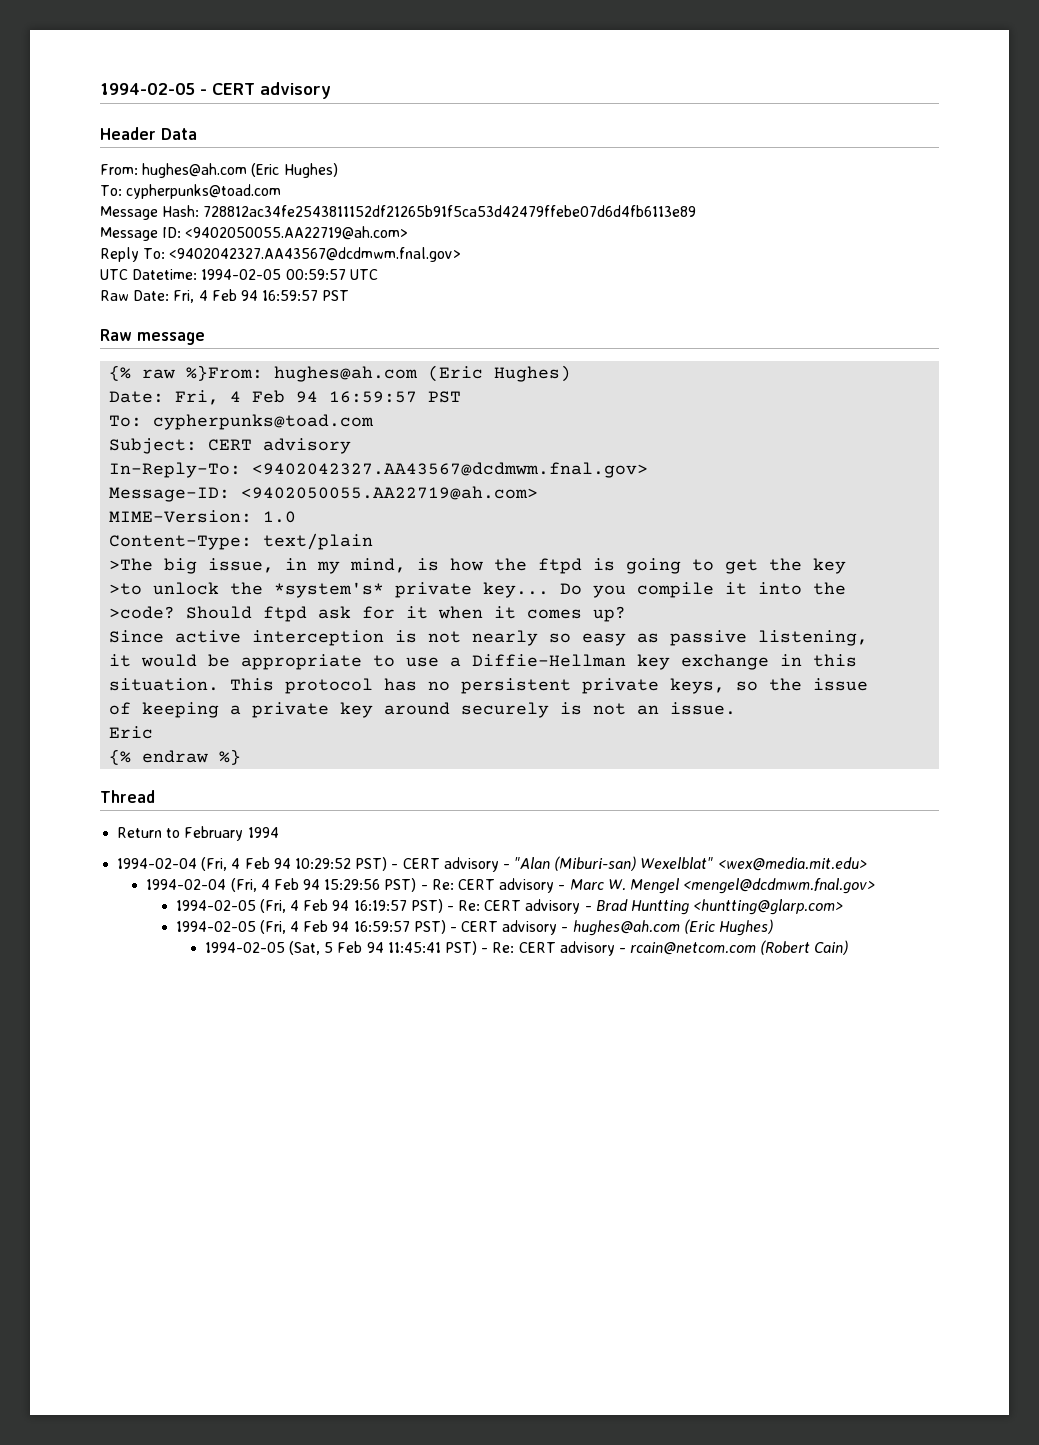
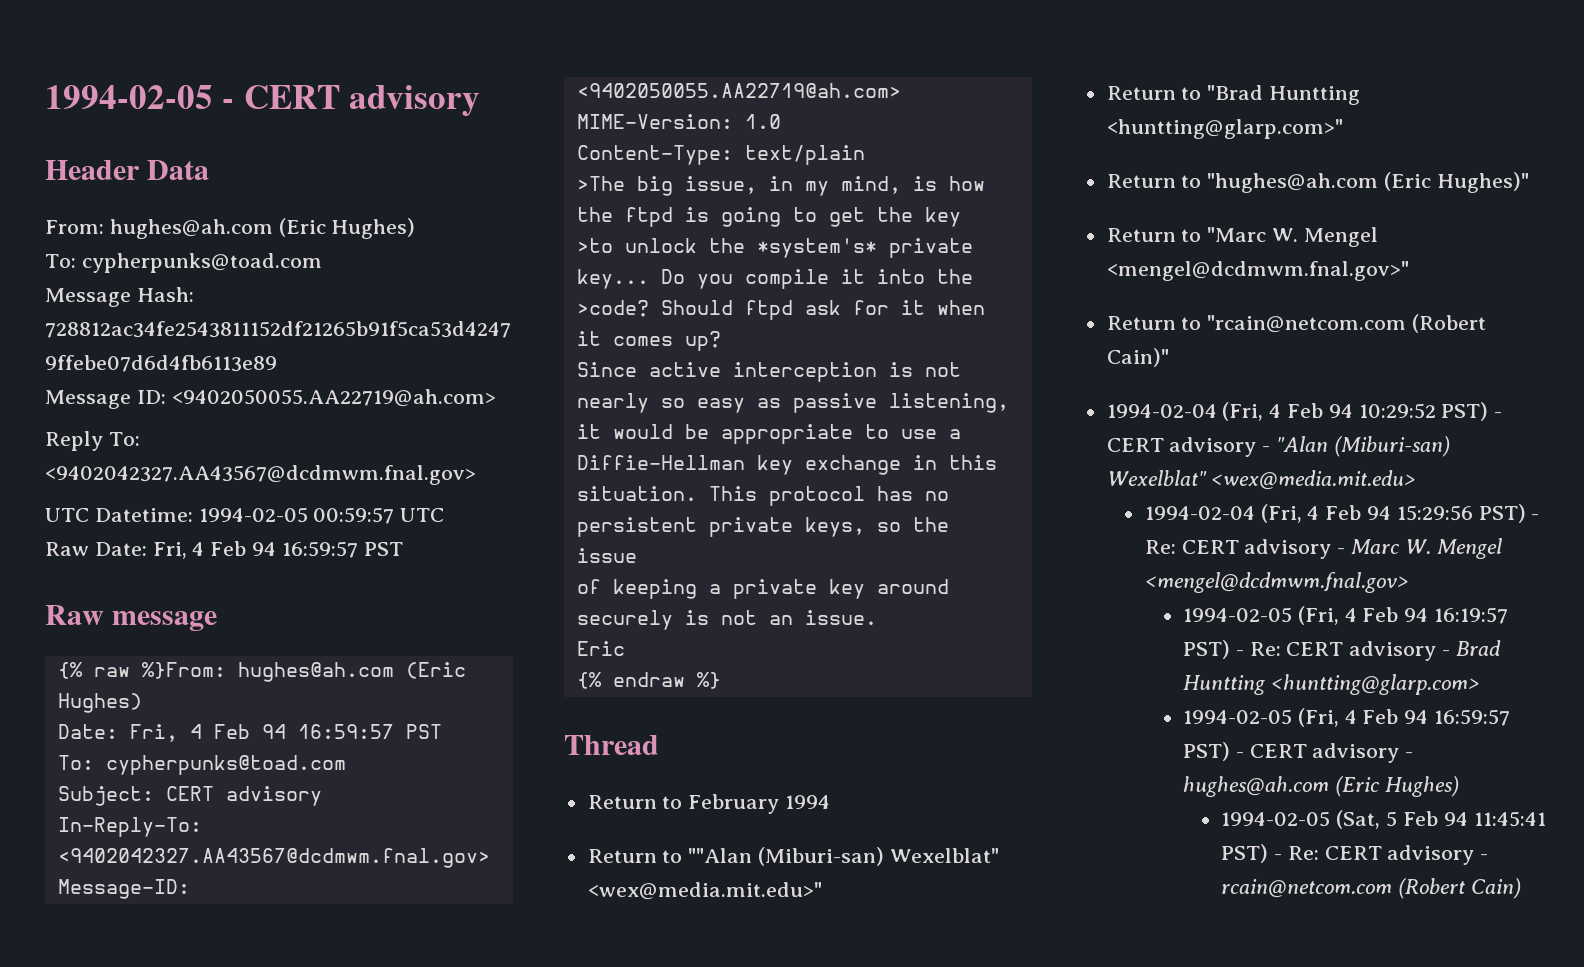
(279, 832) none -> [587,847,999,866] [587,882,822,900] [1106,85,1361,105] [1106,119,1343,139] [1106,172,1529,193] [1106,227,1378,247] [1106,261,1409,281] [1106,314,1487,333] [1106,348,1169,367] // Return to ""Alan (Miburi-san) Wexelblat" <wex@media.mit.edu>" // Return to "Brad Huntting <huntting@glarp.com>" // Return to "hughes@ah.com (Eric Hughes)" // Return to "Marc W. Mengel <mengel@dcdmwm.fnal.gov>" // Return to "rcain@netcom.com (Robert Cain)"

